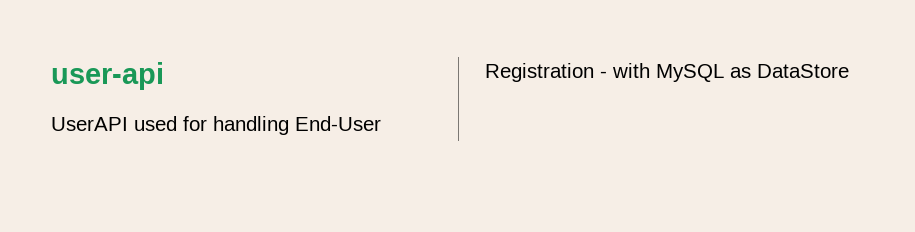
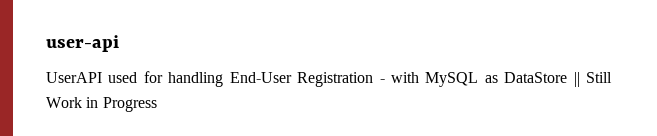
(849, 71) none -> [573,72,612,87] [46,97,157,112] || Still Work in Progress

